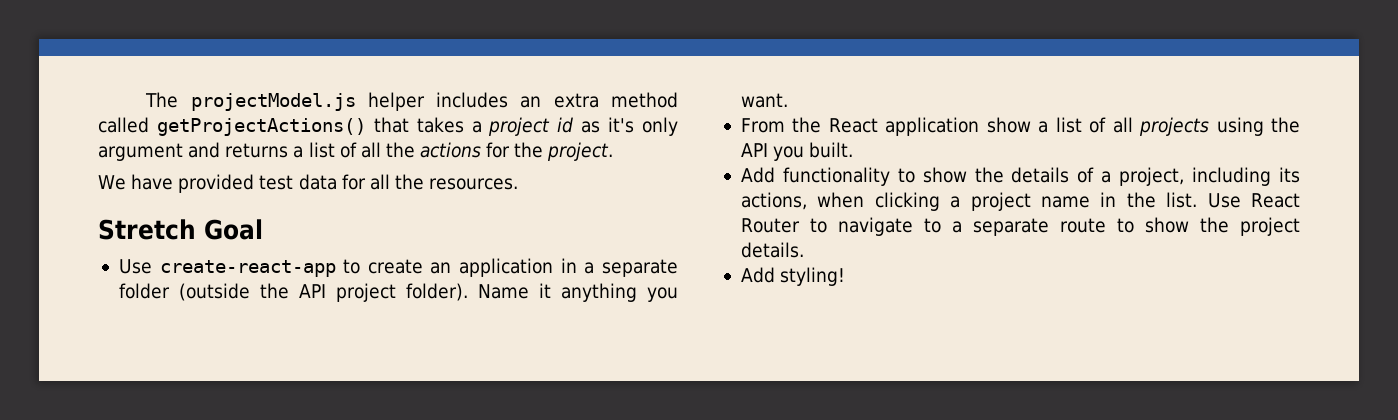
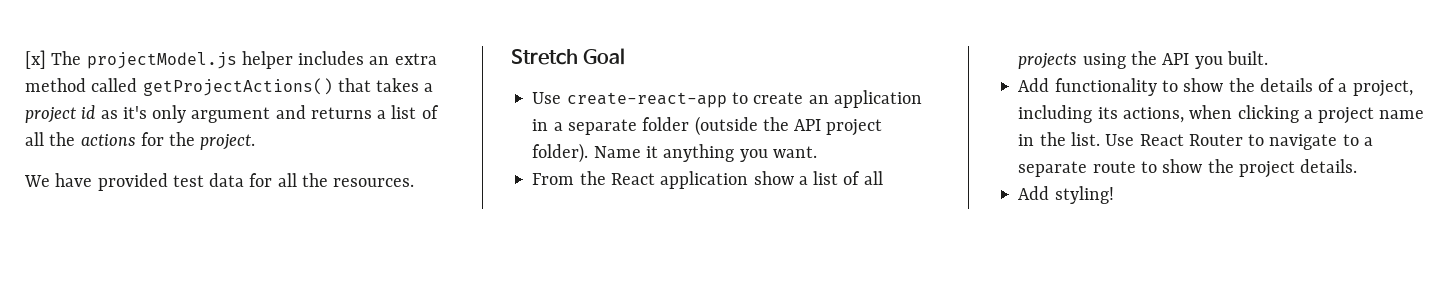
(145, 100) none -> [25,50,46,69] [x]

